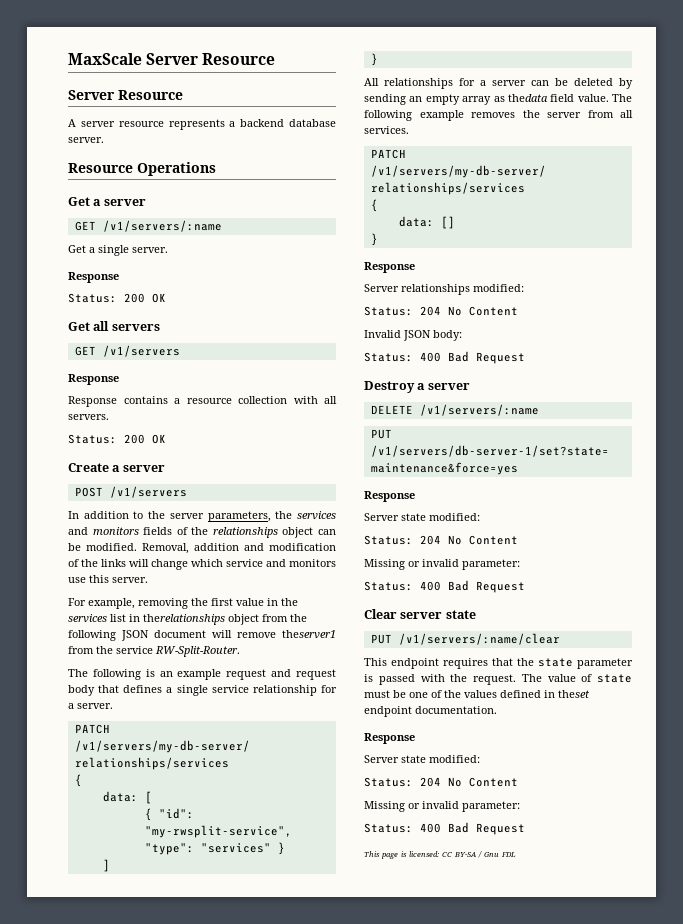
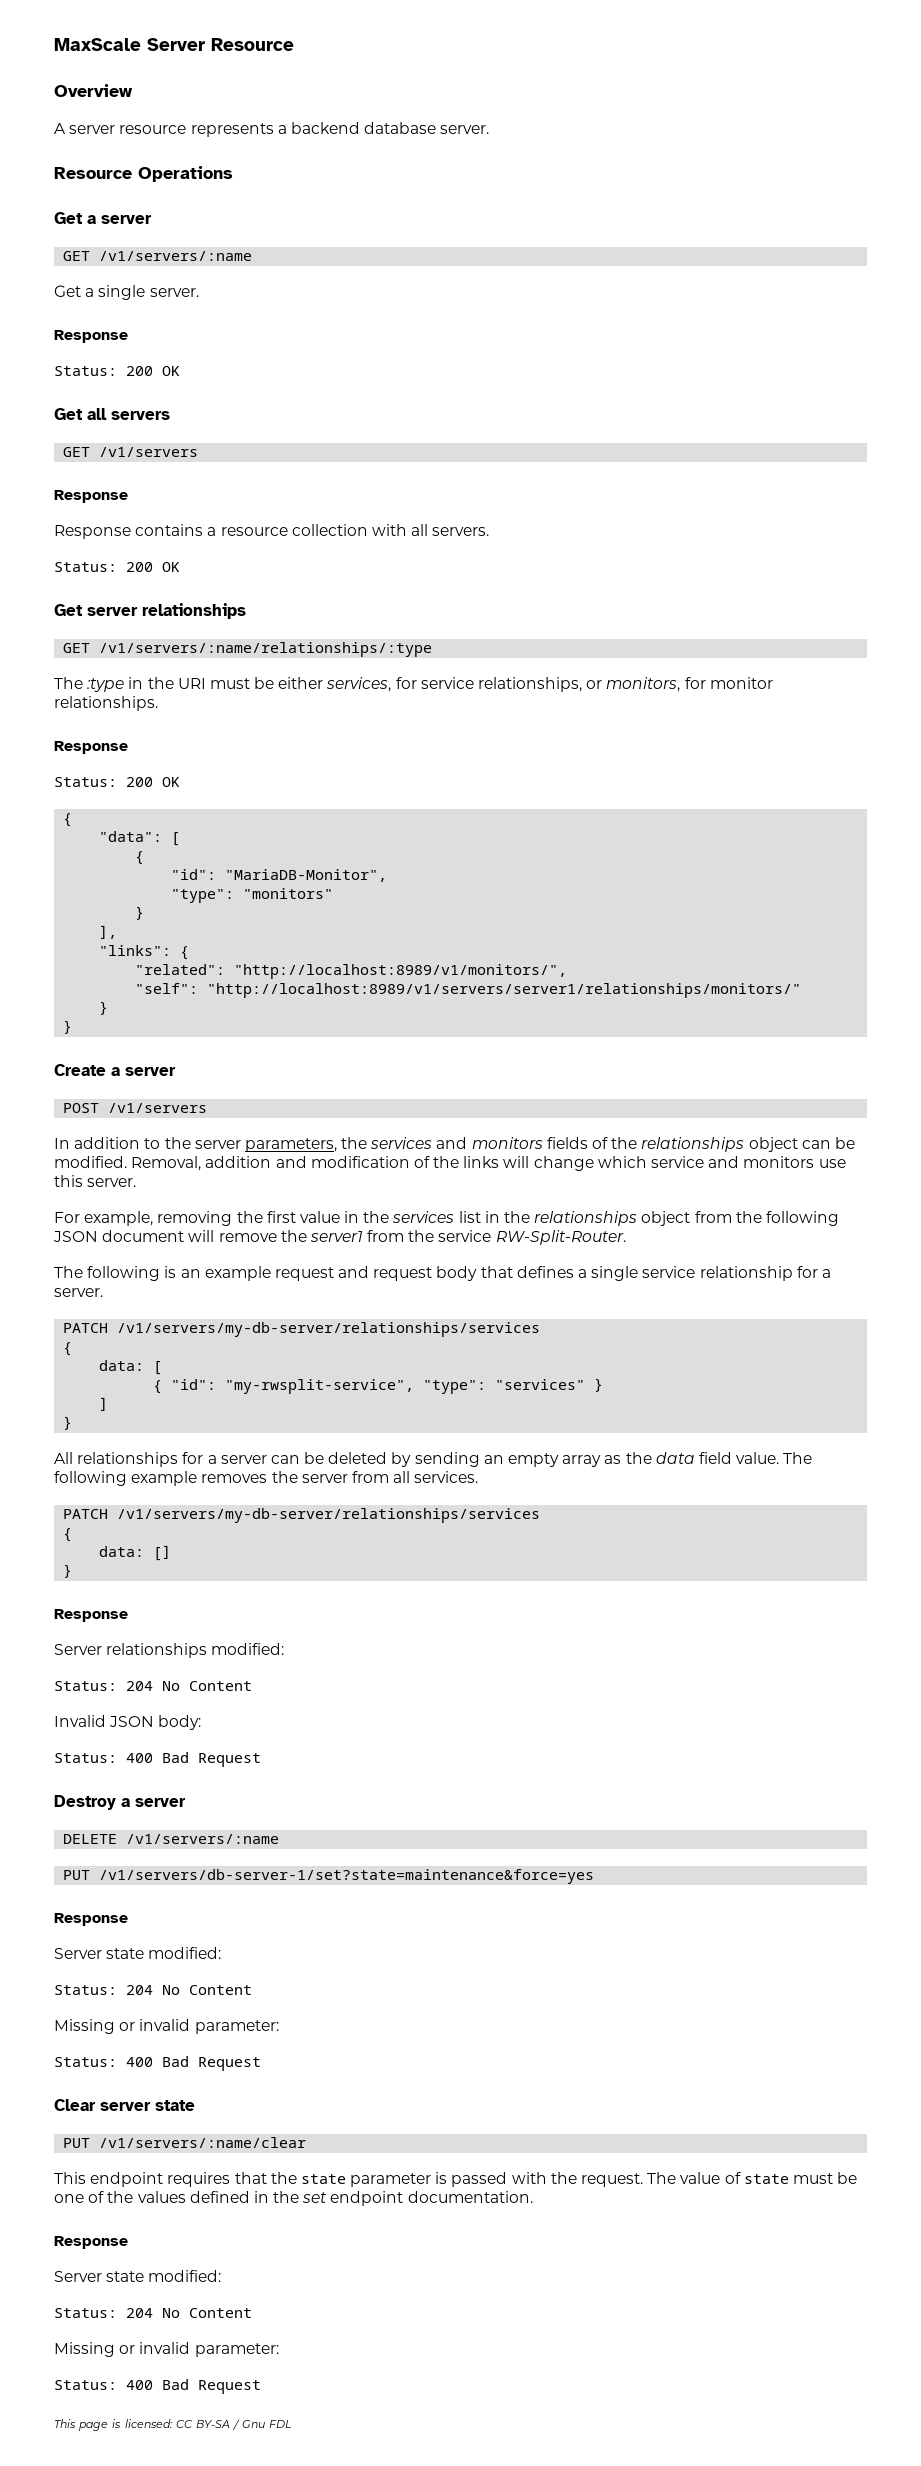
[68,90,183,100] Server Resource -> [54,84,133,97] Overview
(166, 439) none -> [54,603,246,619] [63,642,433,657] [54,677,773,692] [54,696,158,711] [54,741,128,754] [54,777,180,787] [63,813,73,827] [99,831,181,846] [135,851,145,865] [171,869,388,882] [171,888,334,903] [135,906,145,920] [99,925,118,939] [99,945,190,960] [135,964,568,979] [135,983,802,998] [99,1001,109,1015] [63,1020,73,1034] // Get server relationships // GET /v1/servers/:name/relationships/:type // The :type in the URI must be either services, for service relationships, or monitors, for monitor relationships. // Response // Status: 200 OK // { // "data": [ // { // "id": "MariaDB-Monitor", // "type": "monitors" // } // ], // "links": { // "related": "http://localhost:8989/v1/monitors/", // "self": "http://localhost:8989/v1/servers/server1/relationships/monitors/" // } // }
[143,614,225,625] therelationships -> [504,1211,638,1226] the relationships
[282,630,336,639] theserver1 -> [280,1230,363,1242] the server1
[507,94,548,102] thedata -> [625,1452,695,1464] the data
[558,690,590,698] theset -> [273,2191,328,2203] the set

